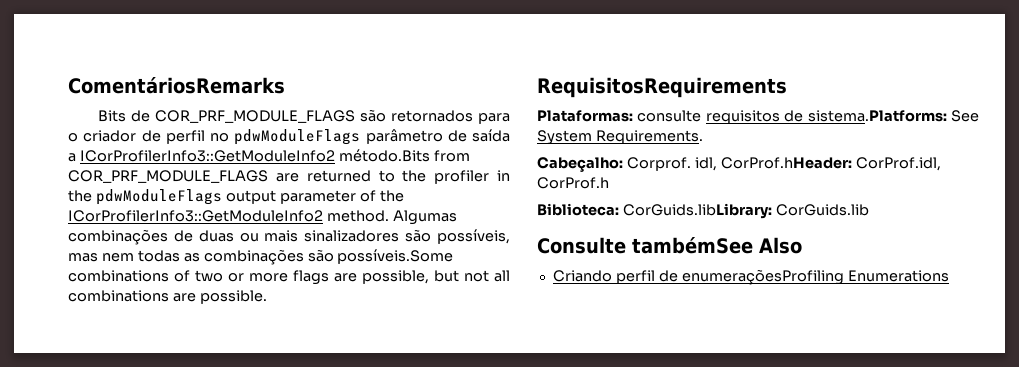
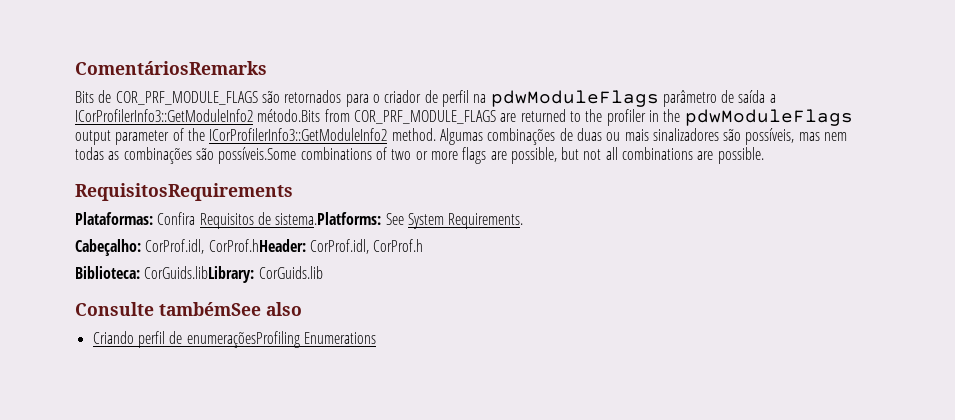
[210,133,229,142] no -> [473,94,487,103] na
[637,110,780,124] consulte requisitos -> [157,212,254,229] Confira Requisitos
[626,157,717,171] Corprof. idl, -> [145,239,205,254] CorProf.idl,
[759,237,802,254] Also -> [266,302,302,316] also

